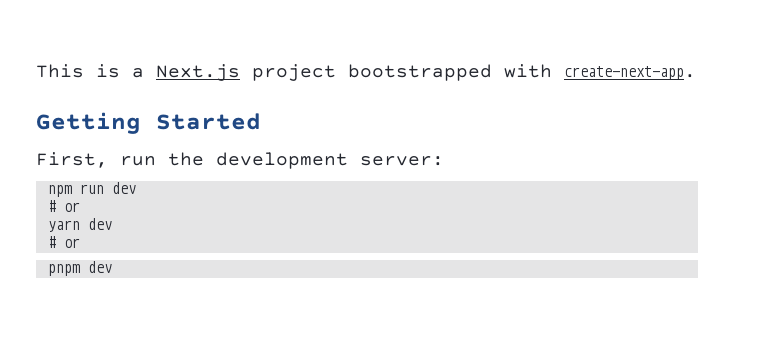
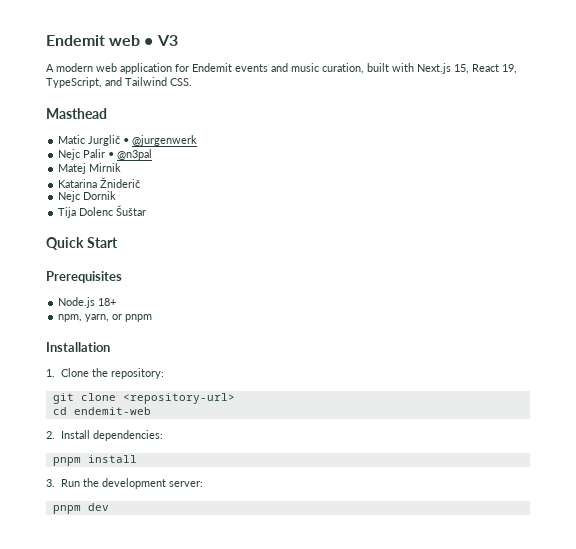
[36,64,696,81] [36,112,261,134] [36,152,444,169] [47,182,136,197] [47,200,80,212] [47,218,112,232] [47,236,80,248] This is a Next.js project bootstrapped with create-next-app. // Getting Started // First, run the development server: // npm run dev // # or // yarn dev // # or -> [46,35,178,46] [46,63,517,74] [46,77,192,88] [46,108,107,119] [58,135,198,146] [58,149,153,160] [58,163,122,174] [58,177,141,188] [58,191,117,202] [58,205,147,218] [46,237,118,250] [46,271,122,283] [58,297,117,308] [58,314,153,322] [46,342,110,352] [46,368,164,379] [52,393,235,404] [52,407,151,415] [46,430,163,441] [52,455,137,466] [46,478,203,489] Endemit web • V3 // A modern web application for Endemit events and music curation, built with Next.js 15, React 19, TypeScript, and Tailwind CSS. // Masthead // Matic Jurglič • @jurgenwerk // Nejc Palir • @n3pal // Matej Mirnik // Katarina Žniderič // Nejc Dornik // Tija Dolenc Šuštar // Quick Start // Prerequisites // Node.js 18+ // npm, yarn, or pnpm // Installation // 1. Clone the repository: // git clone <repository-url> // cd endemit-web // 2. Install dependencies: // pnpm install // 3. Run the development server:

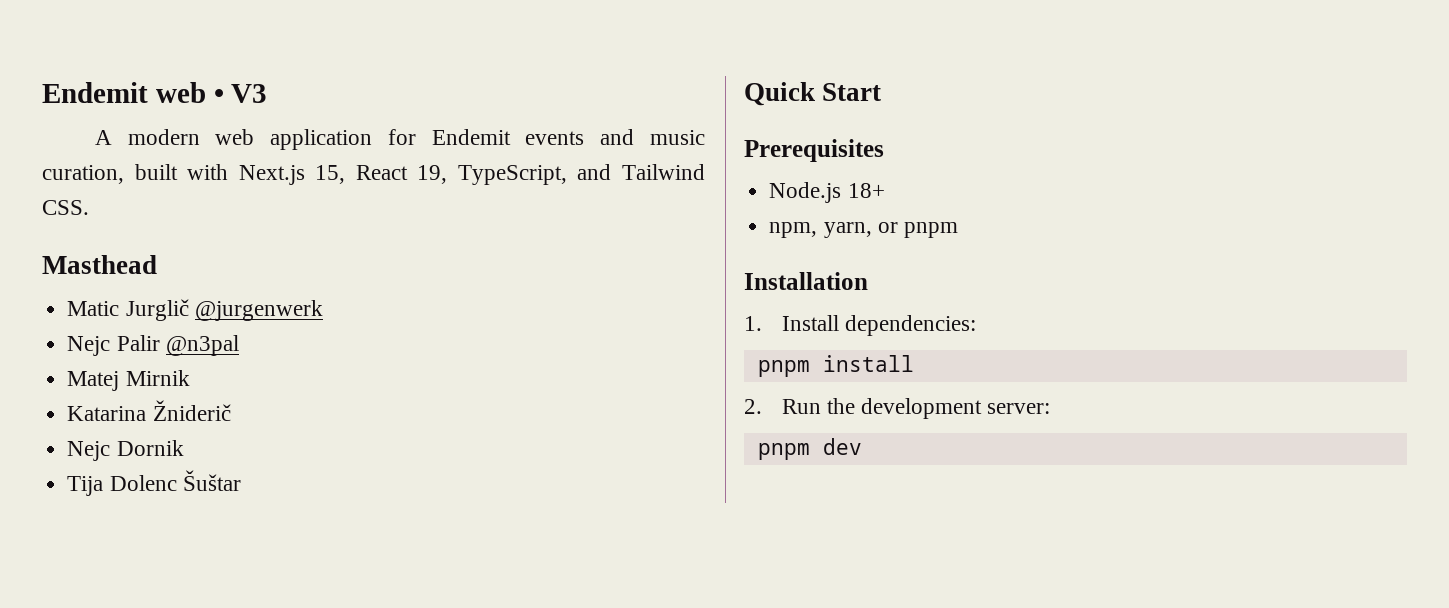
[123,138,130,144] • -> (189, 310) none
[108,152,115,158] • -> (160, 343) none
[60,368,164,379] [52,393,235,404] [52,407,151,415] [46,431,55,439] Clone the repository: // git clone <repository-url> // cd endemit-web // 2. -> (762, 323) none
[46,479,55,487] 3. -> [744,399,762,414] 2.

